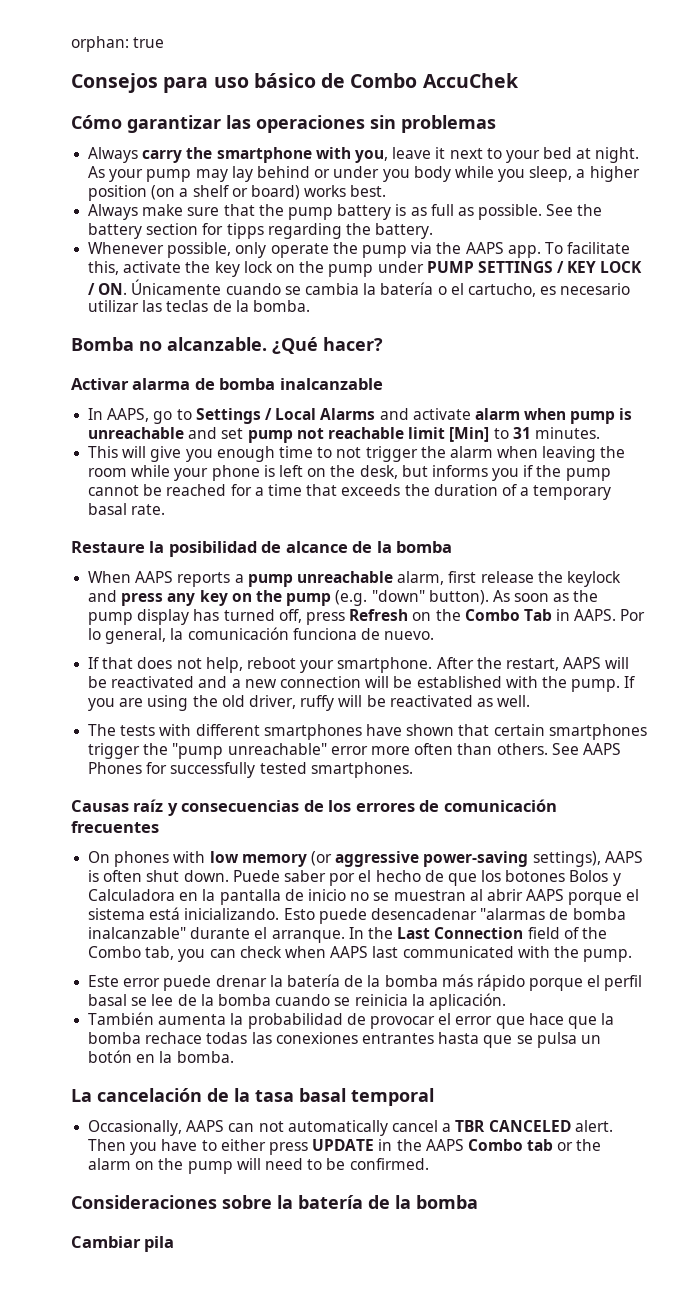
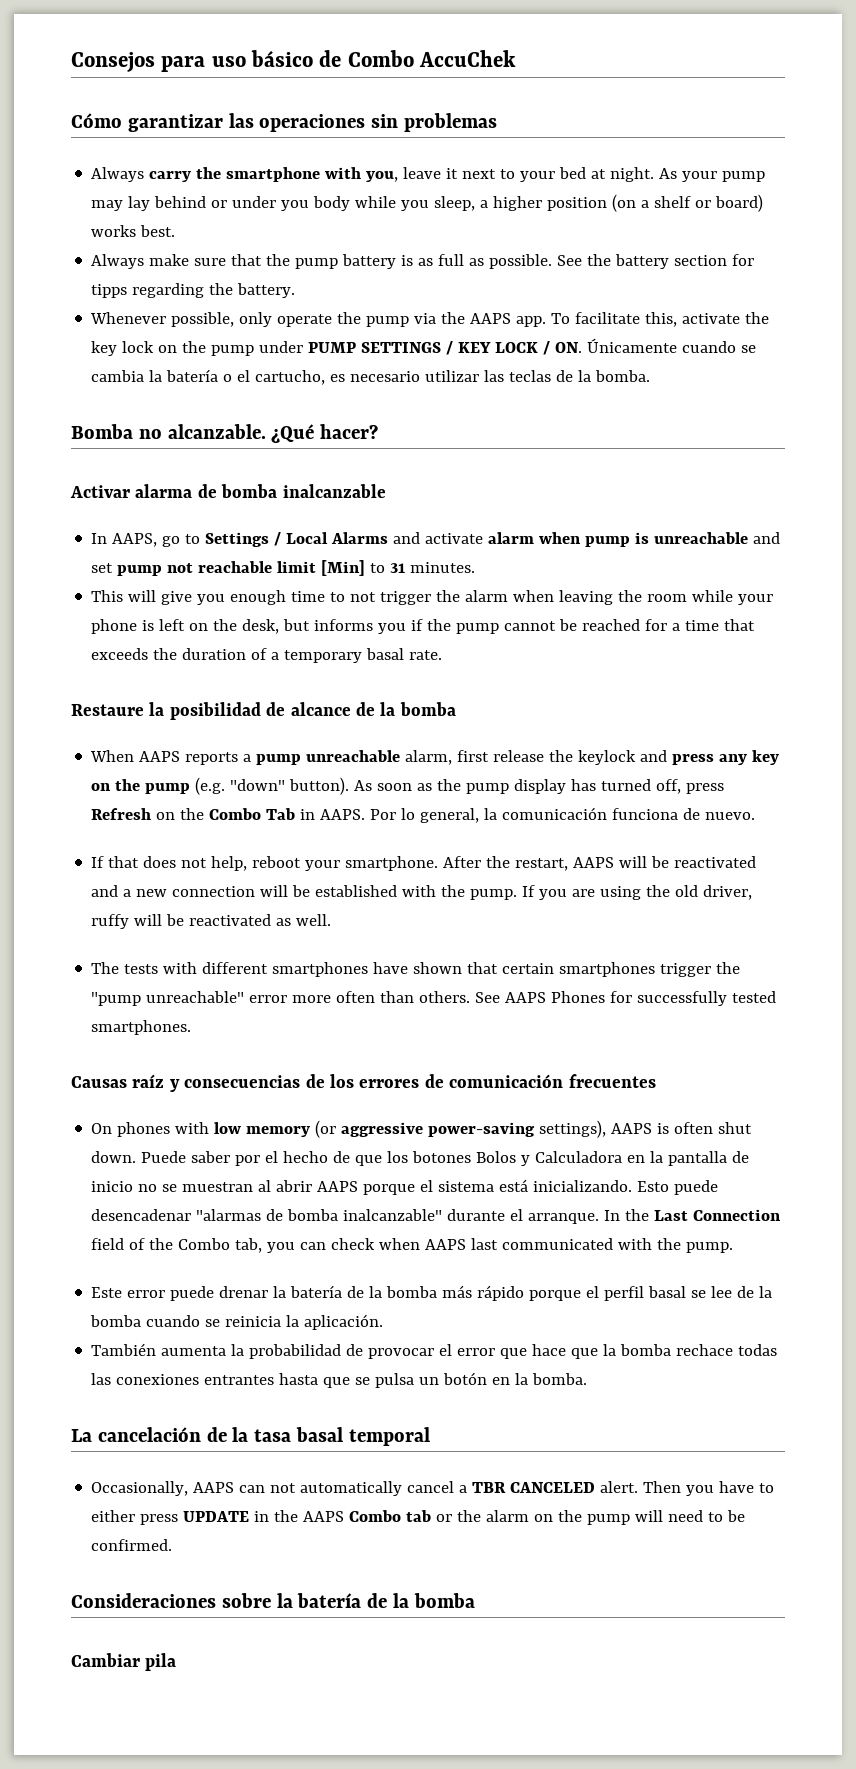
[71,36,165,52] orphan: true // -> (71, 62) none

